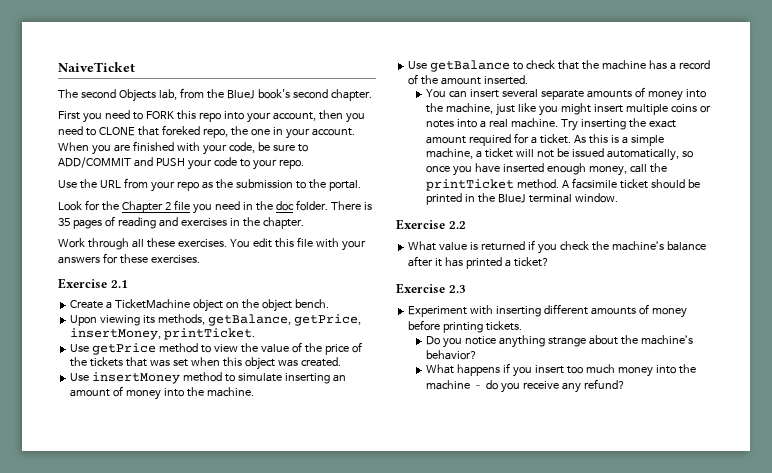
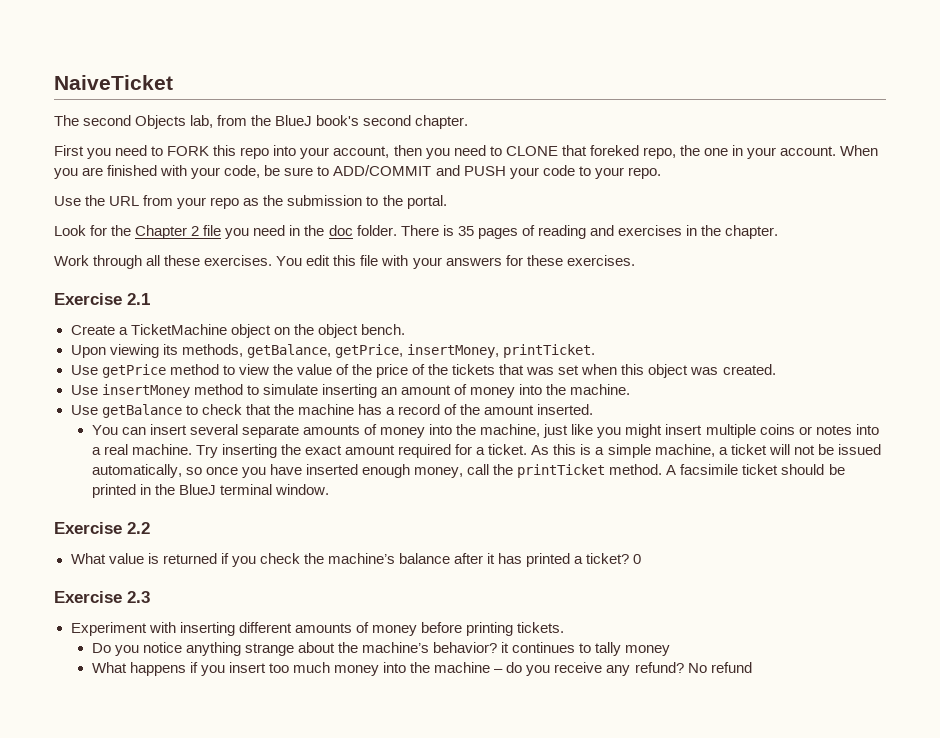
(549, 262) none -> [633,554,642,564] 0
(478, 355) none -> [501,642,671,656] it continues to tally money
(626, 384) none -> [687,662,752,673] No refund

